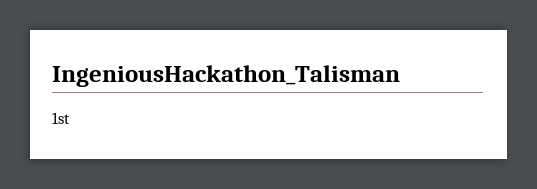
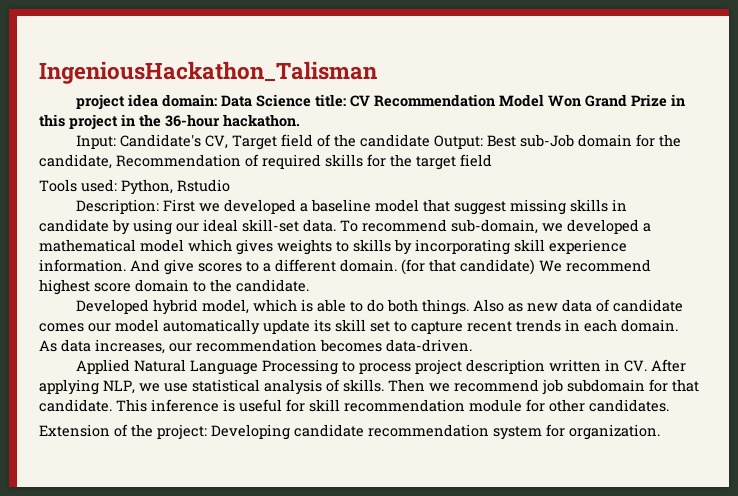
[52,112,70,124] 1st -> [76,94,686,110] [39,114,300,130] [76,134,682,150] [39,154,492,170] [39,179,230,195] [76,199,628,215] [39,219,651,235] [39,239,627,255] [39,259,651,275] [39,279,309,295] [76,299,684,315] [39,319,678,335] [39,339,472,354] [76,359,687,375] [39,379,699,395] [39,399,669,412] [39,424,660,440] project idea domain: Data Science title: CV Recommendation Model Won Grand Prize in this project in the 36-hour hackathon. // Input: Candidate's CV, Target field of the candidate Output: Best sub-Job domain for the candidate, Recommendation of required skills for the target field // Tools used: Python, Rstudio // Description: First we developed a baseline model that suggest missing skills in candidate by using our ideal skill-set data. To recommend sub-domain, we developed a mathematical model which gives weights to skills by incorporating skill experience information. And give scores to a different domain. (for that candidate) We recommend highest score domain to the candidate. // Developed hybrid model, which is able to do both things. Also as new data of candidate comes our model automatically update its skill set to capture recent trends in each domain. As data increases, our recommendation becomes data-driven. // Applied Natural Language Processing to process project description written in CV. After applying NLP, we use statistical analysis of skills. Then we recommend job subdomain for that candidate. This inference is useful for skill recommendation module for other candidates. // Extension of the project: Developing candidate recommendation system for organization.

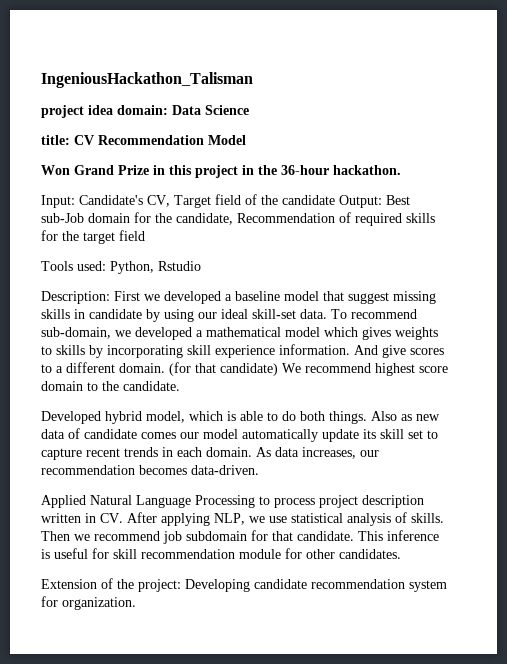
(312, 100) none -> (249, 110) //
(545, 100) none -> (246, 140) //

